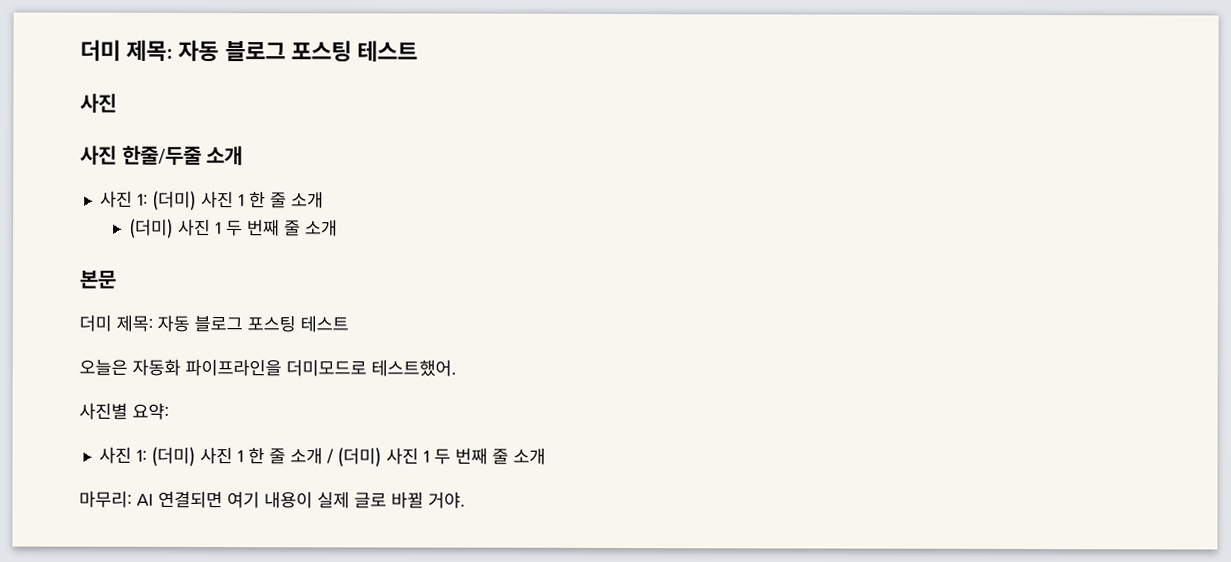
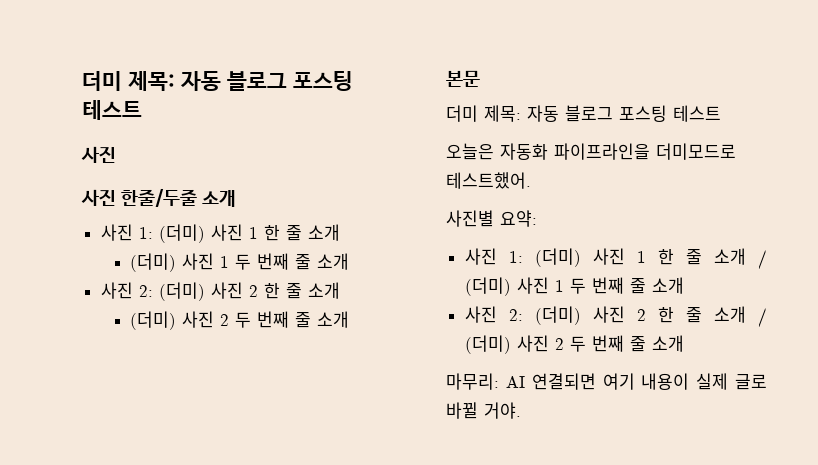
(338, 228) none -> [100,282,340,301] [130,311,350,330] // 사진 2: (더미) 사진 2 한 줄 소개 // (더미) 사진 2 두 번째 줄 소개
(546, 456) none -> [464,306,767,327] [464,335,684,354] // 사진 2: (더미) 사진 2 한 줄 소개 / (더미) 사진 2 두 번째 줄 소개

